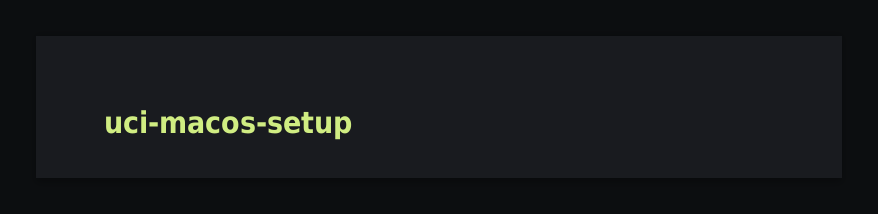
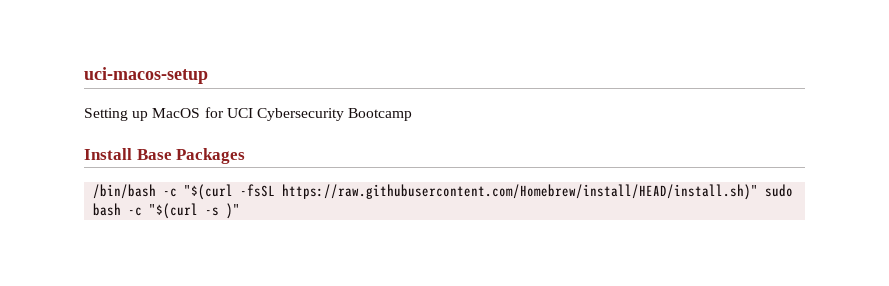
(352, 125) none -> [84,107,413,121] [84,148,246,164] [93,184,794,200] [93,203,241,219] // Setting up MacOS for UCI Cybersecurity Bootcamp // Install Base Packages // /bin/bash -c "$(curl -fsSL https://raw.githubusercontent.com/Homebrew/install/HEAD/install.sh)" sudo bash -c "$(curl -s )"

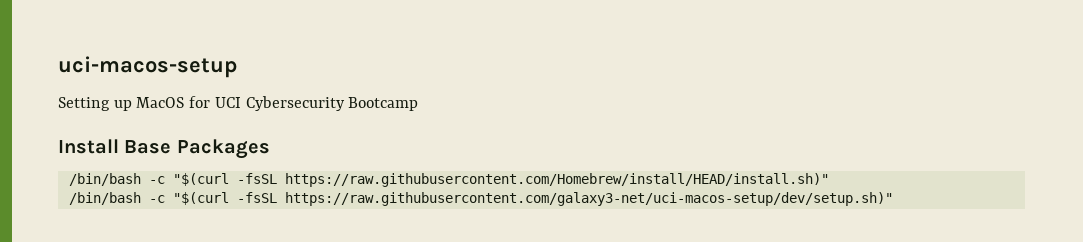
[765,184,794,197] [93,203,241,219] sudo bash -c "$(curl -s )" -> [68,192,893,206] // /bin/bash -c "$(curl -fsSL https://raw.githubusercontent.com/galaxy3-net/uci-macos-setup/dev/setup.sh)"

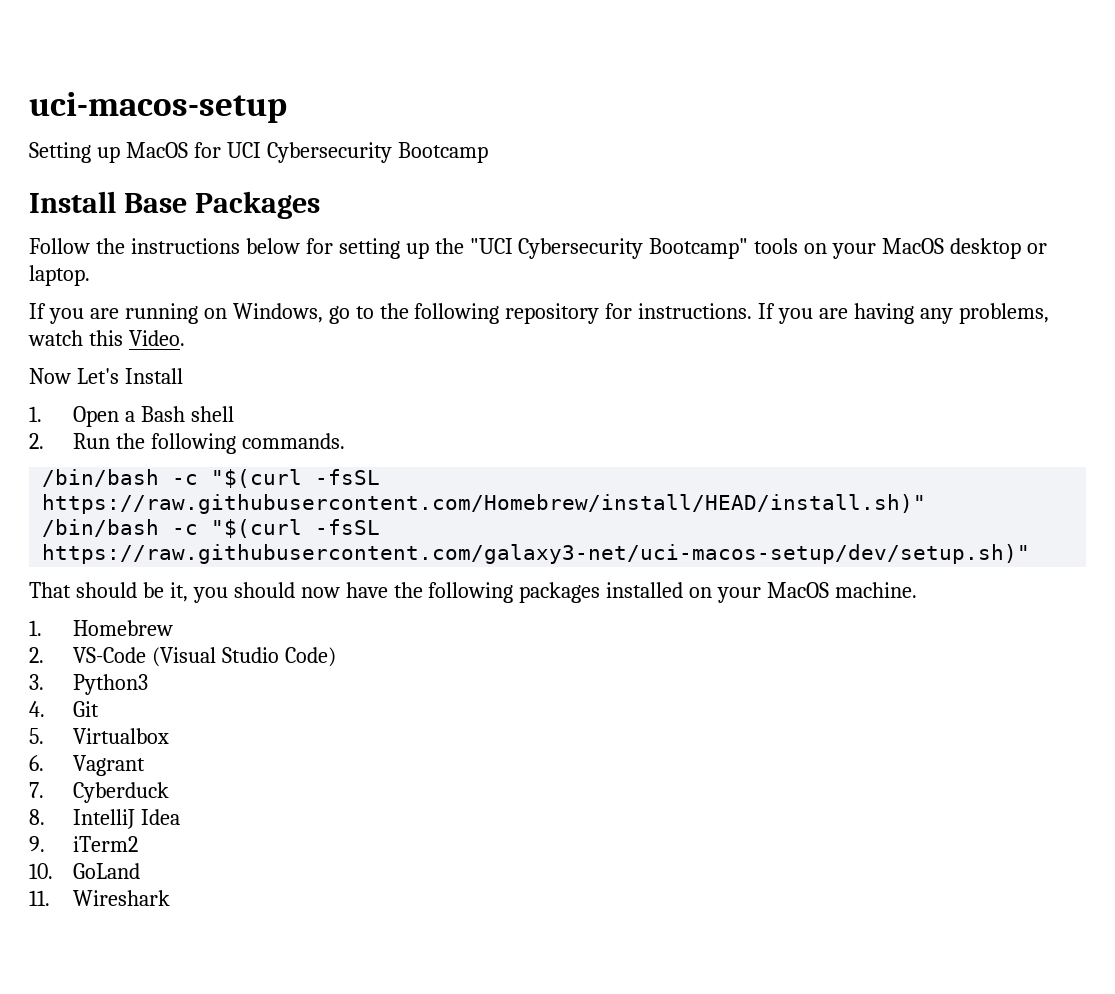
(270, 149) none -> [29,238,1048,259] [29,265,90,286] [29,303,1049,324] [28,330,185,346] [29,368,183,384] [29,406,234,427] [29,433,345,454] // Follow the instructions below for setting up the "UCI Cybersecurity Bootcamp" tools on your MacOS desktop or laptop. // If you are running on Windows, go to the following repository for instructions. If you are having any problems, watch this Video. // Now Let's Install // 1. Open a Bash shell // 2. Run the following commands.
(893, 199) none -> [29,582,918,603] [29,620,173,636] [29,647,336,667] [29,674,148,695] [29,701,99,717] [29,728,169,744] [29,755,145,776] [29,782,169,803] [29,809,180,829] [29,836,138,852] [29,863,140,879] [29,890,170,906] // That should be it, you should now have the following packages installed on your MacOS machine. // 1. Homebrew // 2. VS-Code (Visual Studio Code) // 3. Python3 // 4. Git // 5. Virtualbox // 6. Vagrant // 7. Cyberduck // 8. IntelliJ Idea // 9. iTerm2 // 10. GoLand // 11. Wireshark

